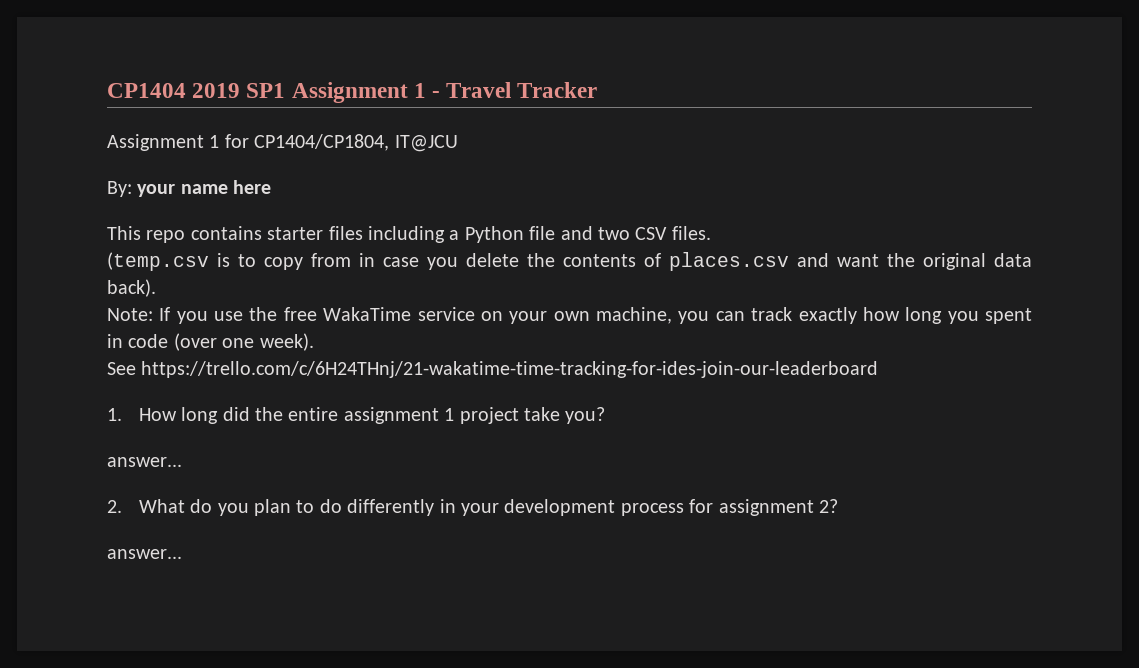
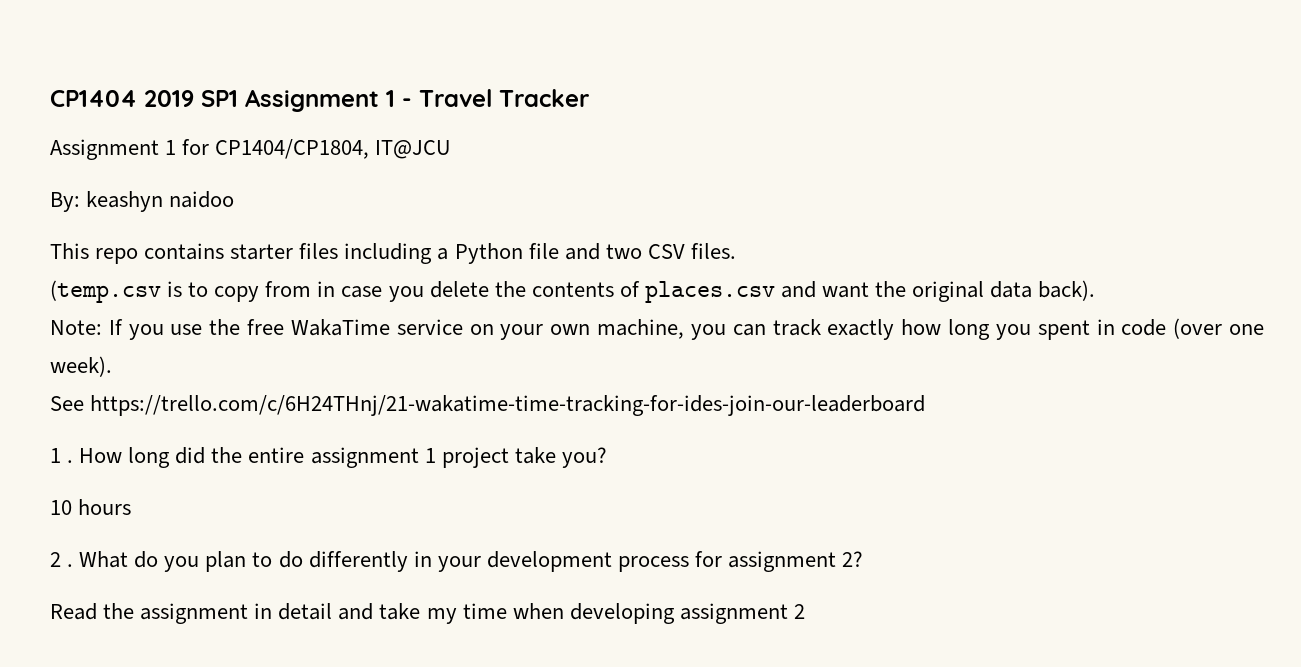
[137,180,272,197] your name here -> [86,191,235,212] keashyn naidoo
[107,408,122,421] 1. -> [50,448,74,463] 1 .
[107,457,182,467] [107,500,122,513] answer... // 2. -> [50,499,132,515] [50,552,74,567] 10 hours // 2 .
[107,549,182,559] answer... -> [50,603,805,624] Read the assignment in detail and take my time when developing assignment 2

